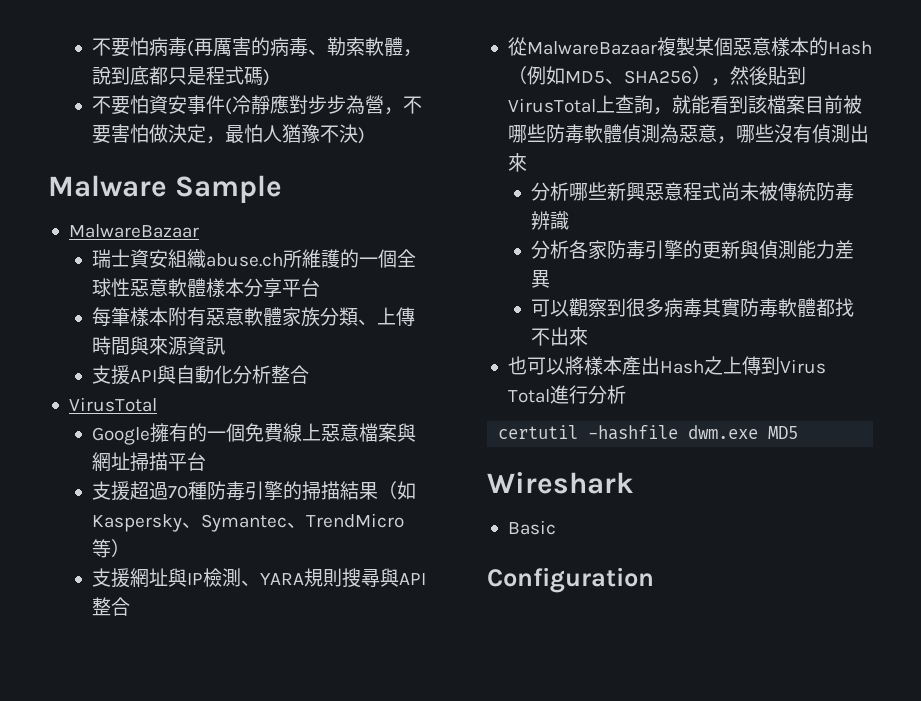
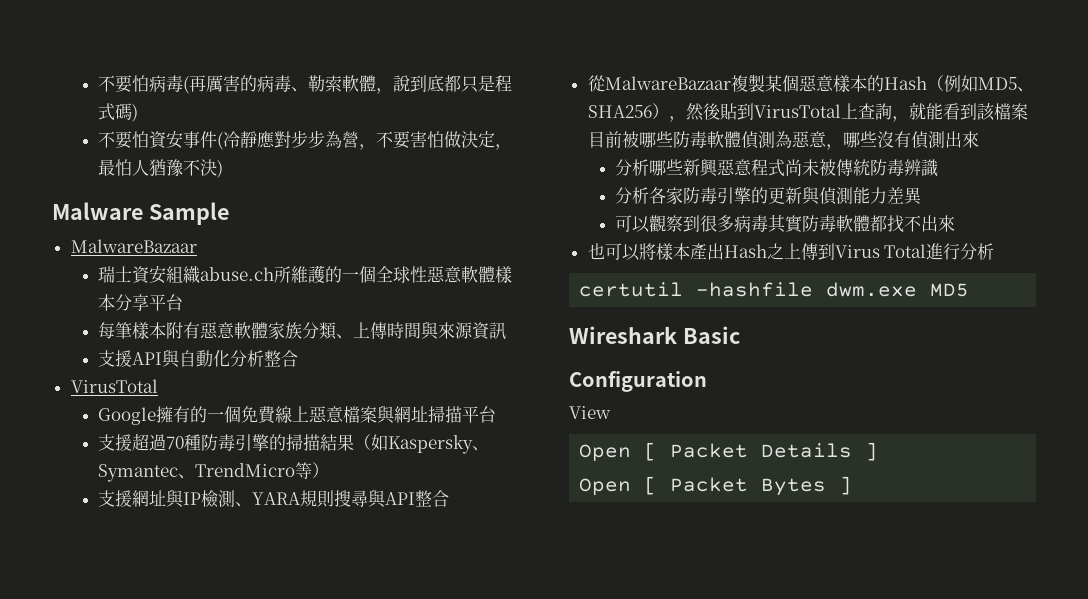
(633, 483) // -> (677, 335) none
(654, 580) none -> [569,406,611,419] [579,442,879,462] [579,476,853,496] // View // Open [ Packet Details ] // Open [ Packet Bytes ]

